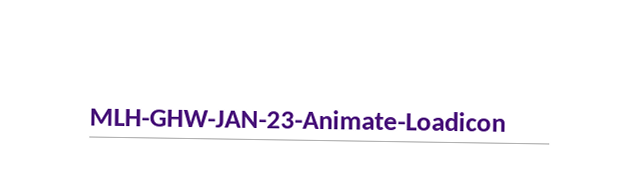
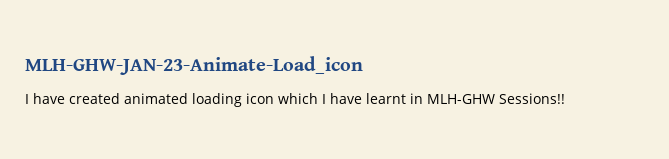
[89,106,506,132] MLH-GHW-JAN-23-Animate-Loadicon -> [25,56,363,75] [25,93,565,107] MLH-GHW-JAN-23-Animate-Load_icon // I have created animated loading icon which I have learnt in MLH-GHW Sessions!!

